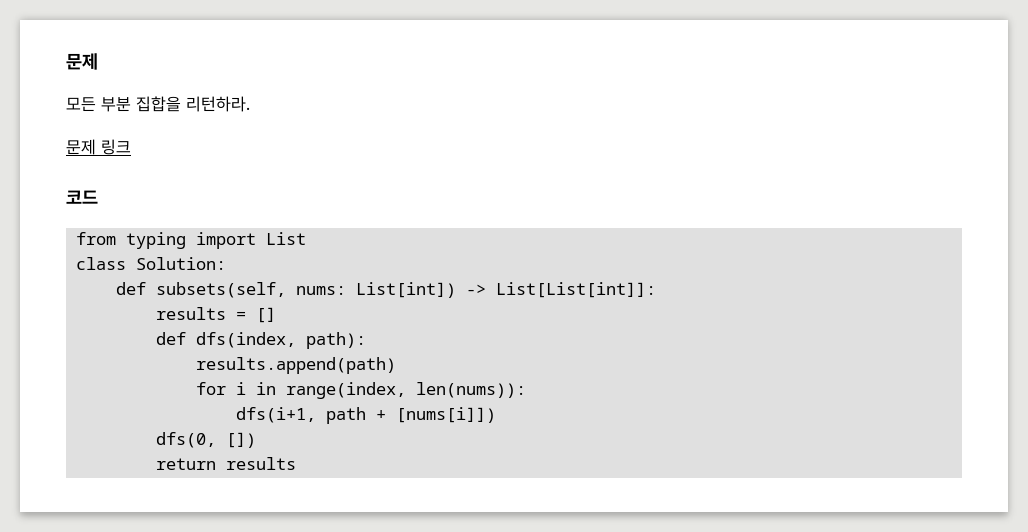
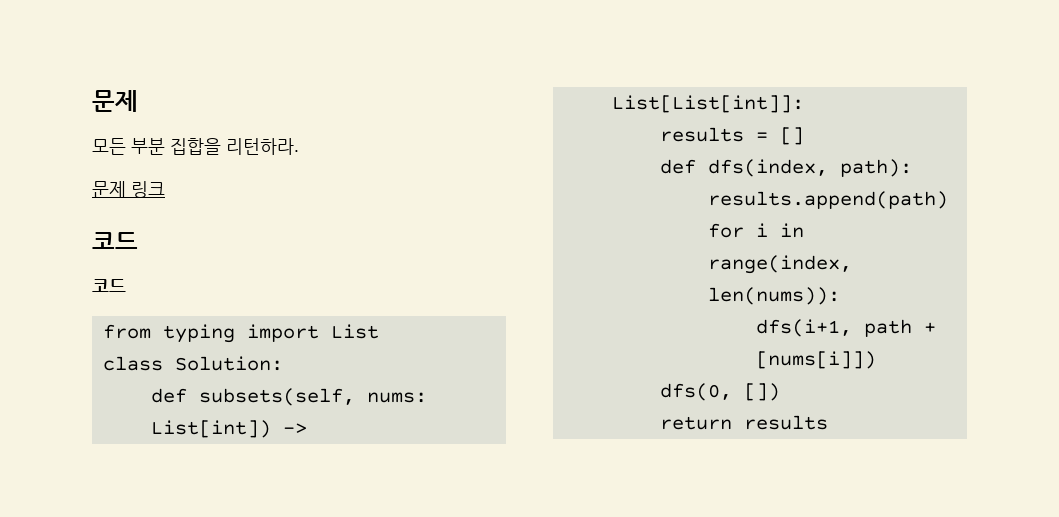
(98, 197) none -> [92,279,126,292] // 코드

